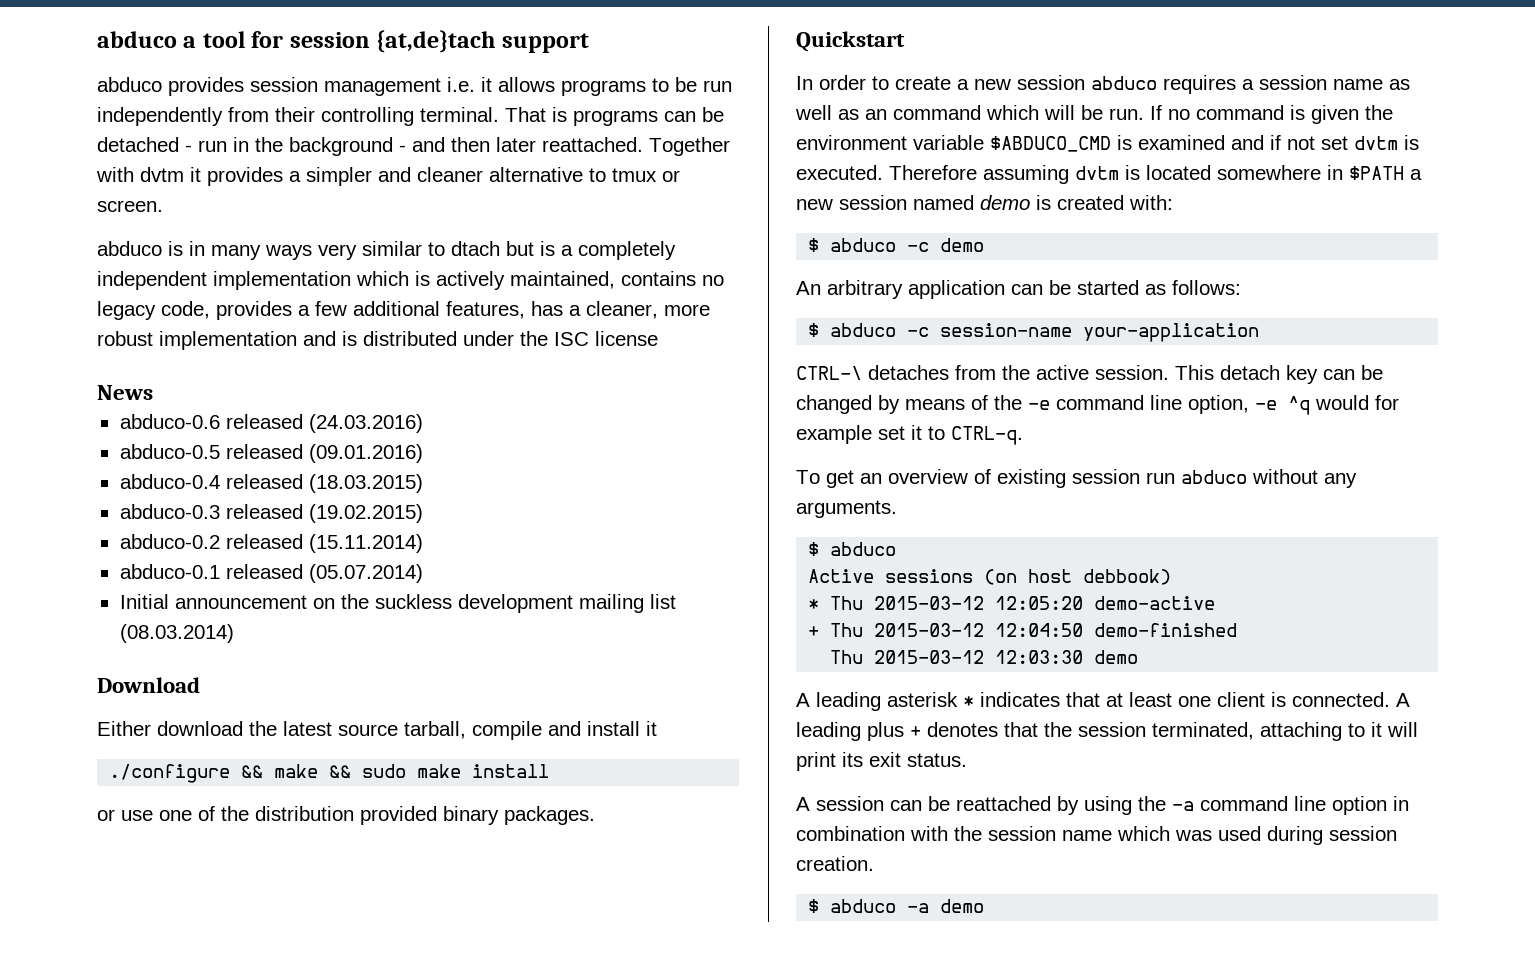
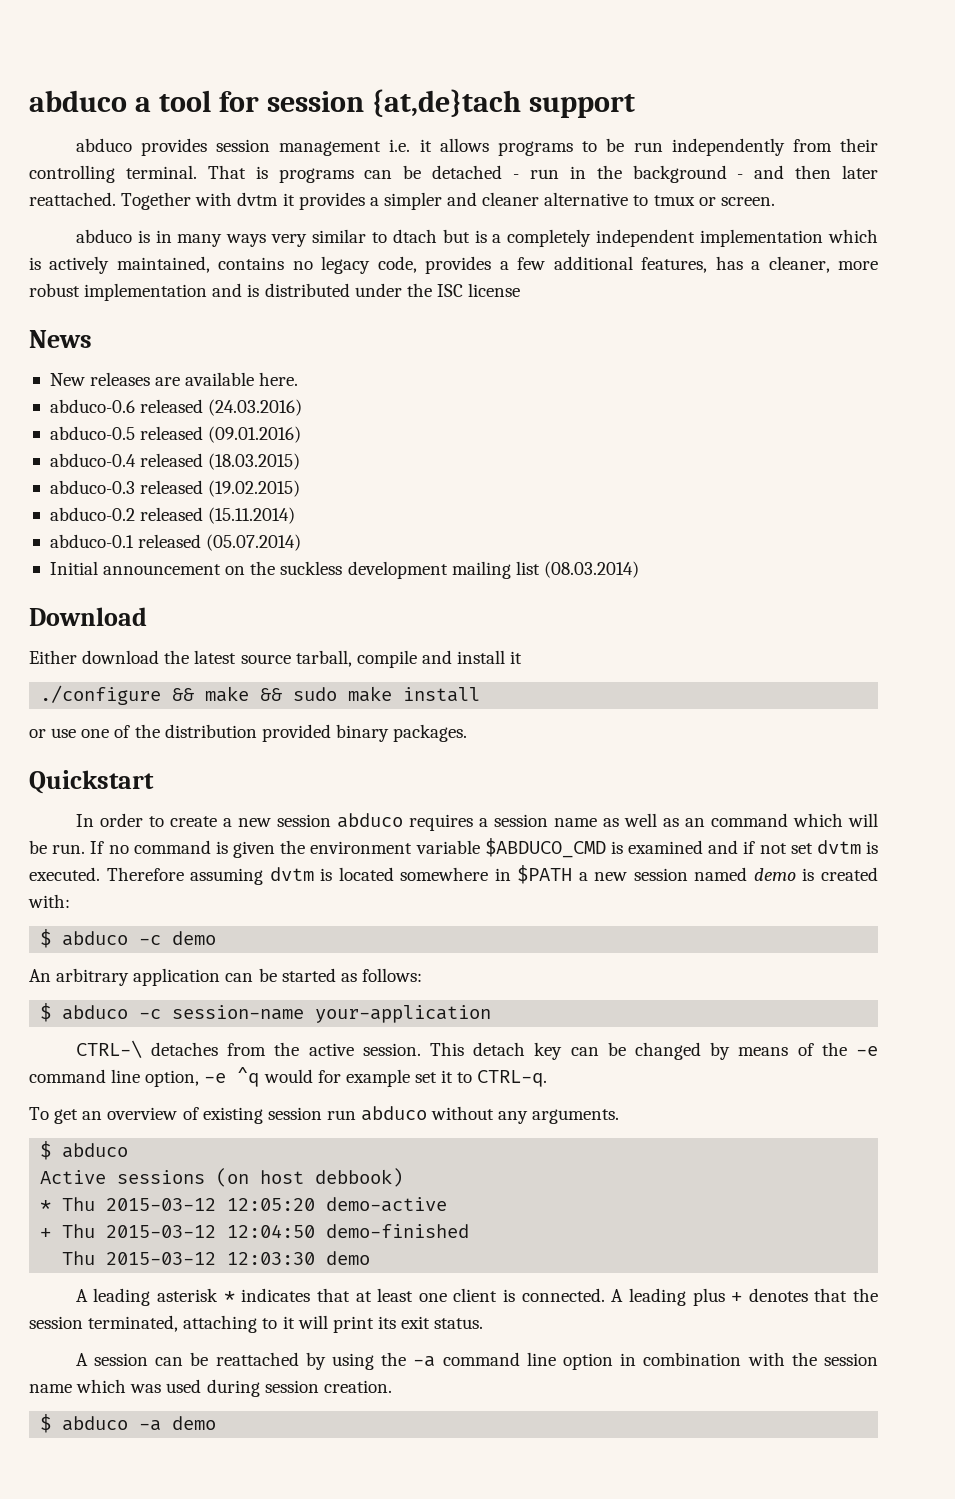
(153, 392) none -> [49,372,299,386] // New releases are available here.

